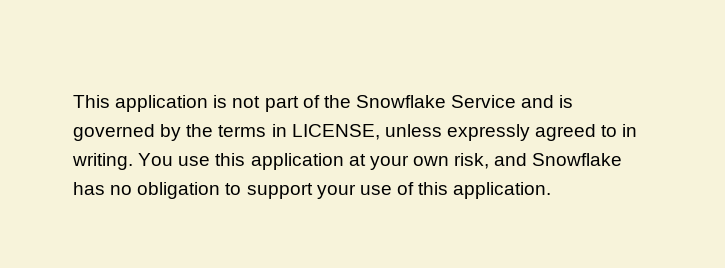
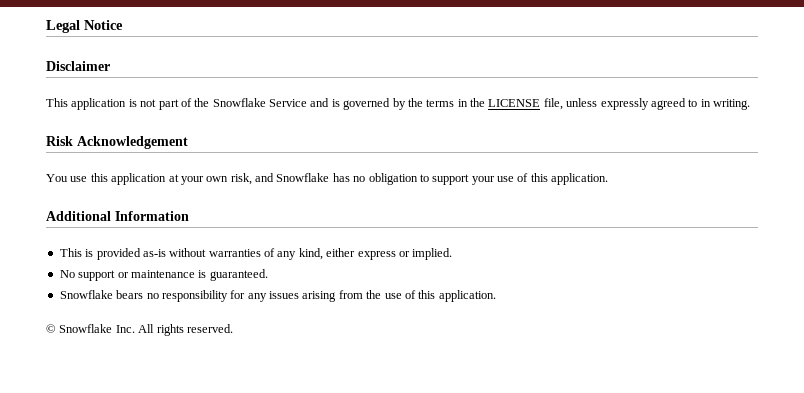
(73, 101) none -> [46,20,123,33] [46,61,110,71] Legal Notice // Disclaimer //
[291,124,380,140] LICENSE, -> [470,98,563,110] the LICENSE file,
(133, 161) none -> [46,136,188,149] // Risk Acknowledgement //
(552, 190) none -> [46,211,189,221] [59,248,453,260] [59,269,268,281] [59,290,496,302] [46,324,233,336] // Additional Information // This is provided as-is without warranties of any kind, either express or implied. // No support or maintenance is guaranteed. // Snowflake bears no responsibility for any issues arising from the use of this application. // © Snowflake Inc. All rights reserved.

